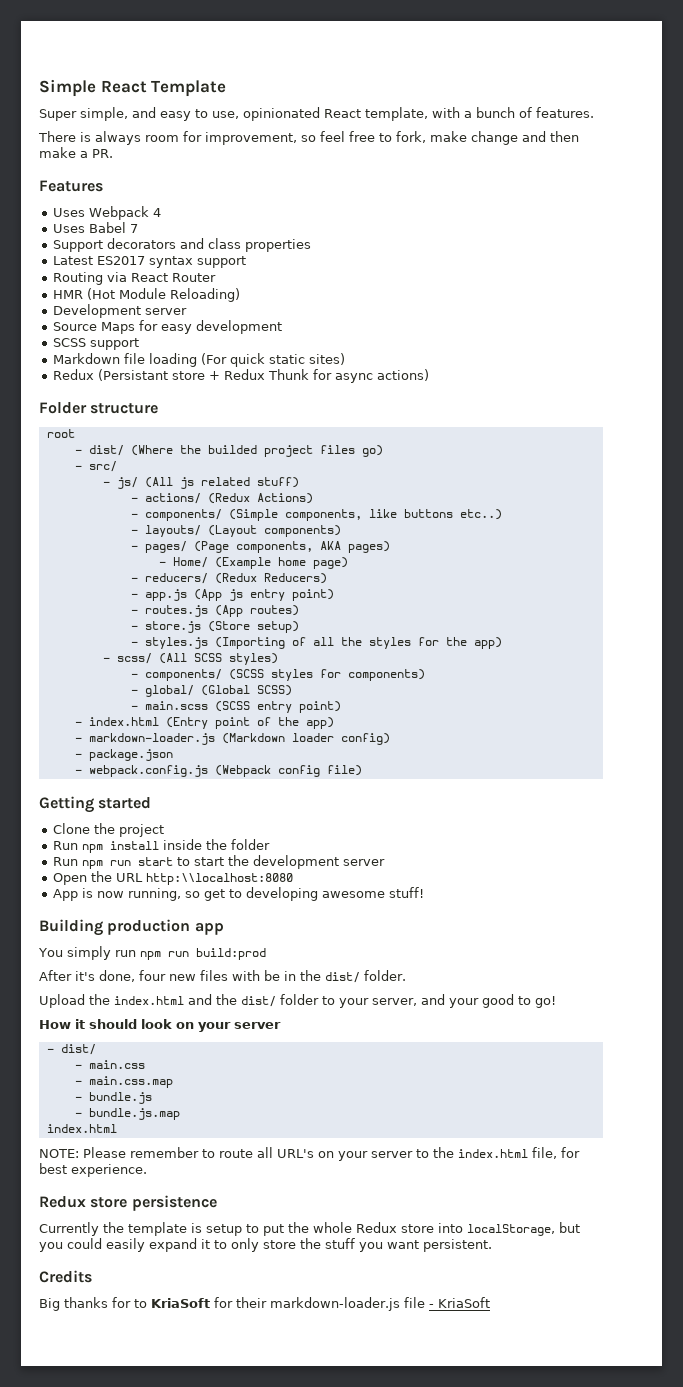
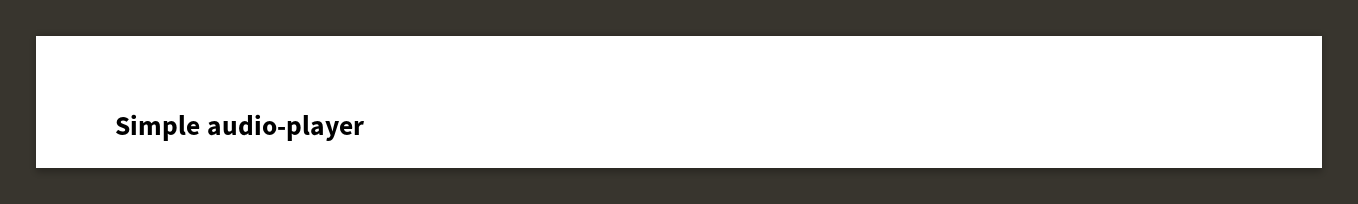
[100,80,227,97] [39,107,594,121] [38,131,579,145] [39,147,113,158] [39,180,103,192] [52,206,161,220] [52,222,138,233] [52,238,311,252] [52,256,246,268] [52,272,216,285] [52,288,240,302] [52,304,187,318] [52,320,282,334] [52,338,139,350] [52,353,345,367] [52,369,429,383] [39,402,159,414] [46,429,75,438] [74,445,383,457] [74,461,117,472] [102,477,299,489] [130,493,313,504] [130,509,502,521] [130,525,341,537] [130,541,390,553] [158,557,348,569] [130,573,327,584] [130,589,334,601] [130,605,299,617] [130,621,299,633] [130,637,502,649] [102,653,278,665] [130,669,425,681] [130,685,292,697] [130,701,341,713] [74,717,334,729] [74,733,390,745] [74,749,173,761] [74,765,362,777] [39,796,152,813] [52,823,164,837] [52,839,270,853] [52,855,385,869] [52,871,293,885] [52,887,424,901] [39,919,224,936] [38,946,266,960] [39,970,406,983] [39,994,556,1008] [39,1019,281,1032] [46,1044,96,1055] [74,1060,145,1069] [74,1076,173,1088] [74,1092,152,1104] [74,1108,180,1120] [46,1124,117,1133] [39,1147,580,1161] [39,1163,147,1177] [39,1195,217,1211] [39,1222,580,1236] [39,1238,492,1252] [39,1270,92,1283] [39,1297,490,1311] React Template // Super simple, and easy to use, opinionated React template, with a bunch of features. // There is always room for improvement, so feel free to fork, make change and then make a PR. // Features // Uses Webpack 4 // Uses Babel 7 // Support decorators and class properties // Latest ES2017 syntax support // Routing via React Router // HMR (Hot Module Reloading) // Development server // Source Maps for easy development // SCSS support // Markdown file loading (For quick static sites) // Redux (Persistant store + Redux Thunk for async actions) // Folder structure // root // - dist/ (Where the builded project files go) // - src/ // - js/ (All js related stuff) // - actions/ (Redux Actions) // - components/ (Simple components, like buttons etc..) // - layouts/ (Layout components) // - pages/ (Page components, AKA pages) // - Home/ (Example home page) // - reducers/ (Redux Reducers) // - app.js (App js entry point) // - routes.js (App routes) // - store.js (Store setup) // - styles.js (Importing of all the styles for the app) // - scss/ (All SCSS styles) // - components/ (SCSS styles for components) // - global/ (Global SCSS) // - main.scss (SCSS entry point) // - index.html (Entry point of the app) // - markdown-loader.js (Markdown loader config) // - package.json // - webpack.config.js (Webpack config file) // Getting started // Clone the project // Run npm install inside the folder // Run npm run start to start the development server // Open the URL http:\\localhost:8080 // App is now running, so get to developing awesome stuff! // Building production app // You simply run npm run build:prod // After it's done, four new files with be in the dist/ folder. // Upload the index.html and the dist/ folder to your server, and your good to go! // How it should look on your server // - dist/ // - main.css // - main.css.map // - bundle.js // - bundle.js.map // index.html // NOTE: Please remember to route all URL's on your server to the index.html file, for best experience. // Redux store persistence // Currently the template is setup to put the whole Redux store into localStorage, but you could easily expand it to only store the stuff you want persistent. // Credits // Big thanks for to KriaSoft for their markdown-loader.js file - KriaSoft -> [207,114,365,141] audio-player

